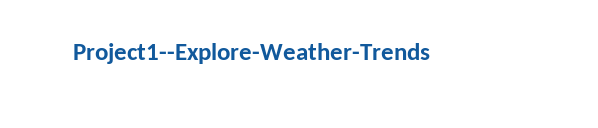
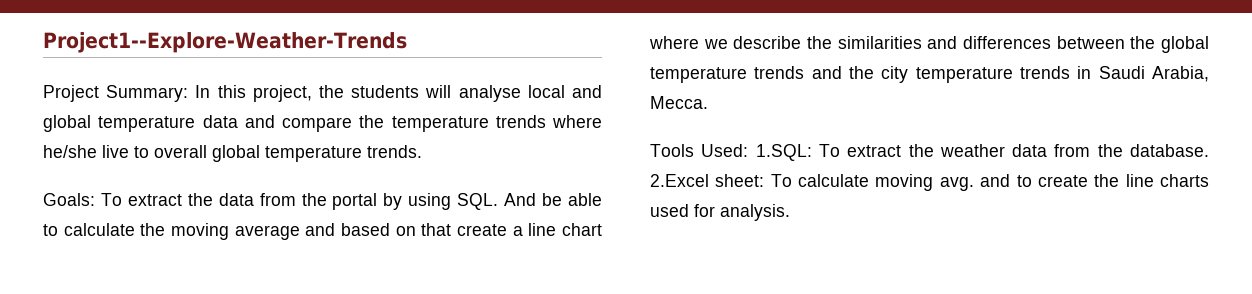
(430, 53) none -> [43,85,602,102] [43,115,602,132] [43,145,422,162] [43,193,602,210] [43,223,603,240] [649,36,1209,53] [650,66,1209,83] [650,96,708,109] [650,144,1209,161] [650,174,1209,191] [650,204,790,221] // Project Summary: In this project, the students will analyse local and global temperature data and compare the temperature trends where he/she live to overall global temperature trends. // Goals: To extract the data from the portal by using SQL. And be able to calculate the moving average and based on that create a line chart where we describe the similarities and differences between the global temperature trends and the city temperature trends in Saudi Arabia, Mecca. // Tools Used: 1.SQL: To extract the weather data from the database. 2.Excel sheet: To calculate moving avg. and to create the line charts used for analysis.

